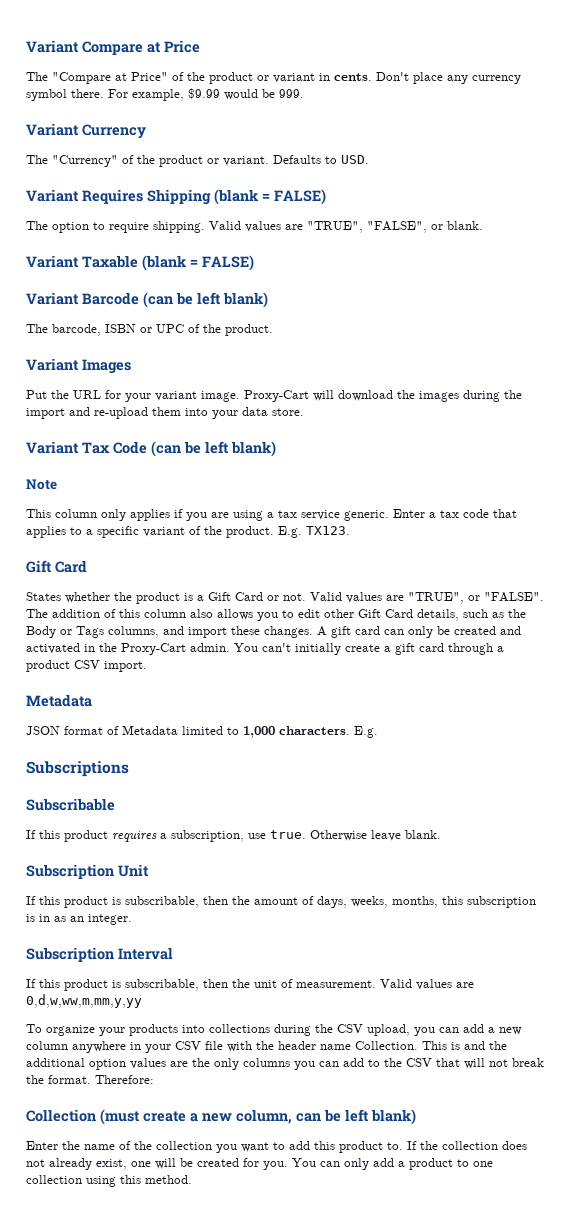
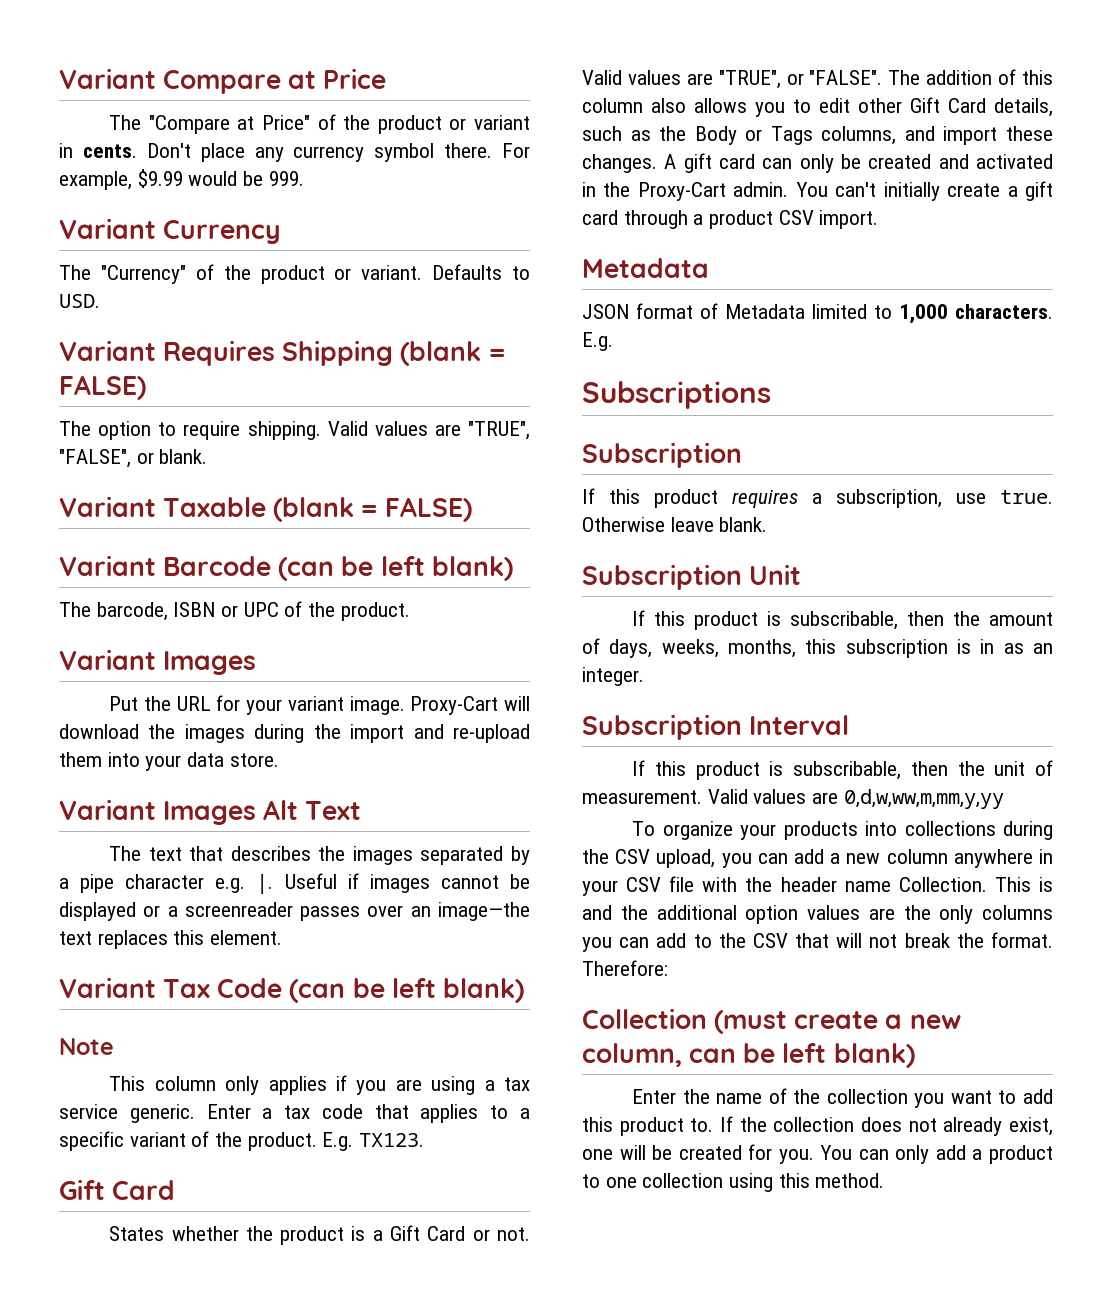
(304, 412) none -> [59,799,362,825] [109,846,530,865] [59,873,530,894] [59,902,530,921] [59,930,283,949] // Variant Images Alt Text // The text that describes the images separated by a pipe character e.g. |. Useful if images cannot be displayed or a screenreader passes over an image—the text replaces this element.
[26,798,115,811] Subscribable -> [582,442,742,468] Subscription

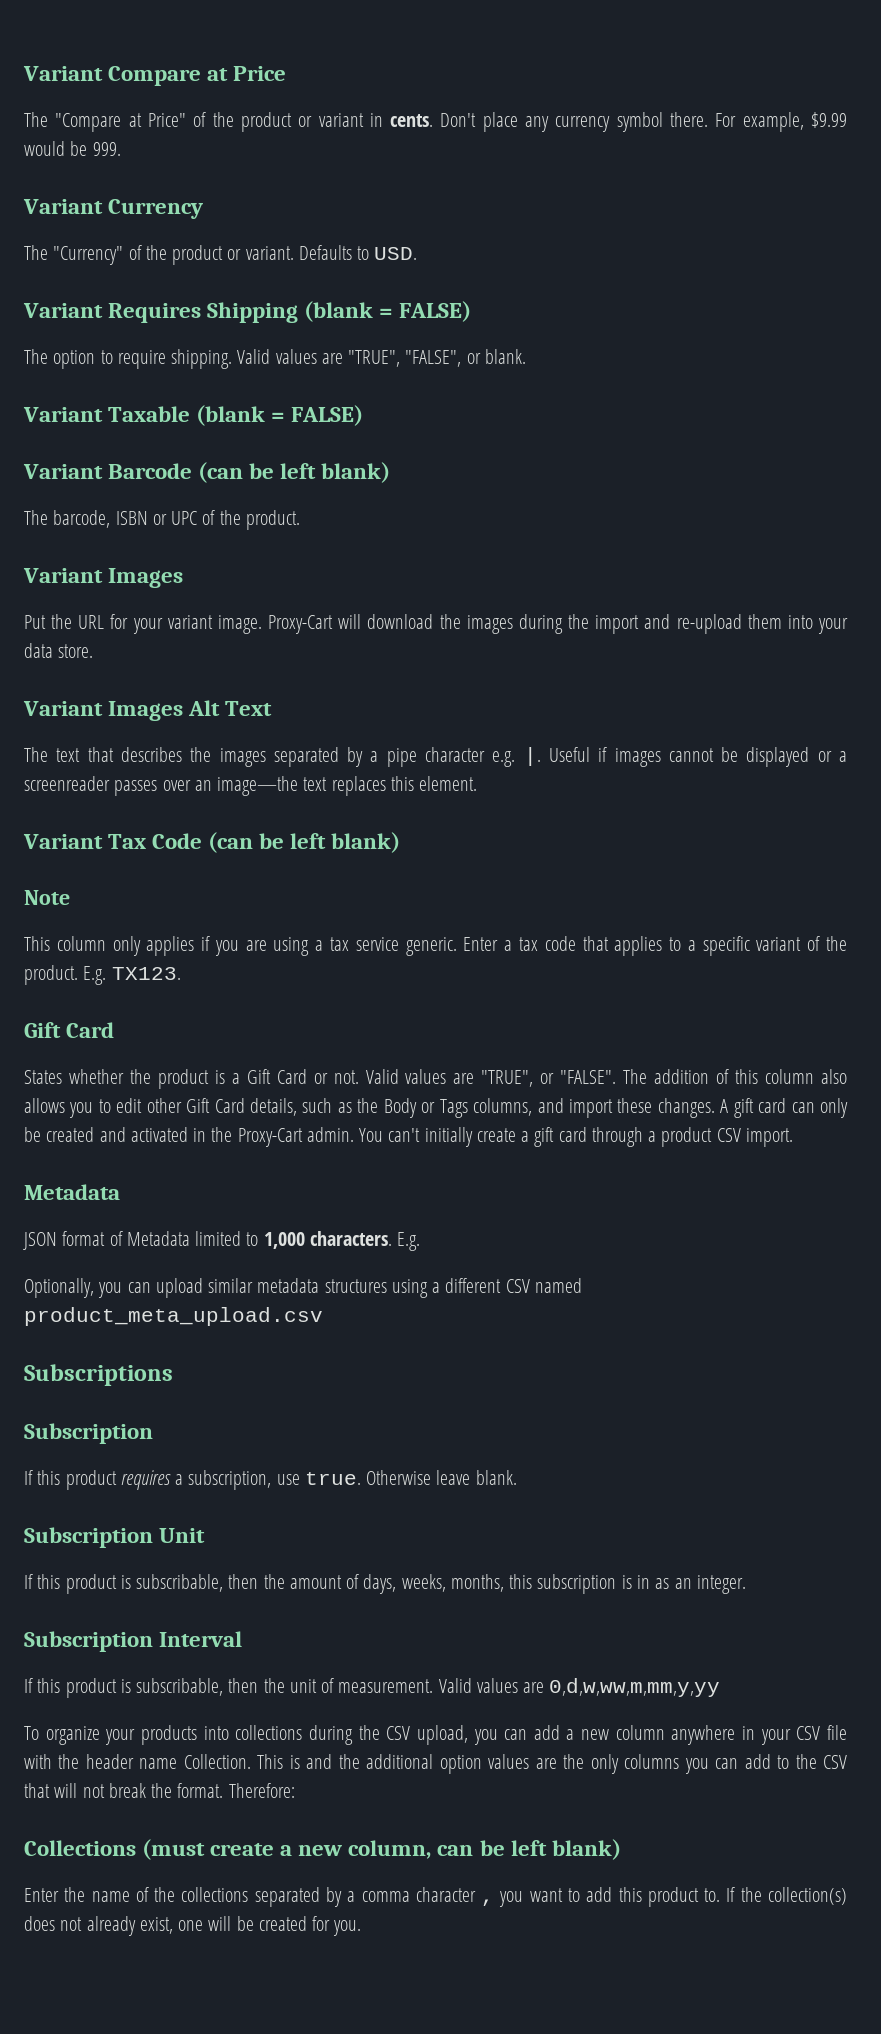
(613, 341) none -> [24,1278,582,1298] [24,1307,323,1326] // Optionally, you can upload similar metadata structures using a different CSV named product_meta_upload.csv
[582,1008,707,1029] Collection -> [24,1840,136,1856] Collections
[826,1089,908,1104] collection -> [181,1887,495,1907] collections separated by a comma character ,
[773,1117,855,1132] collection -> [768,1887,848,1905] collection(s)
[820,1145,1053,1164] [582,1173,885,1192] You can only add a product to one collection using this method. -> (362, 1928) none

